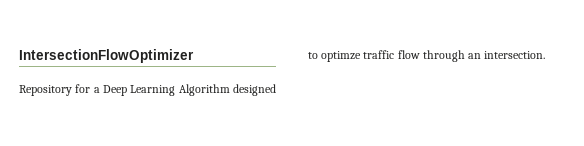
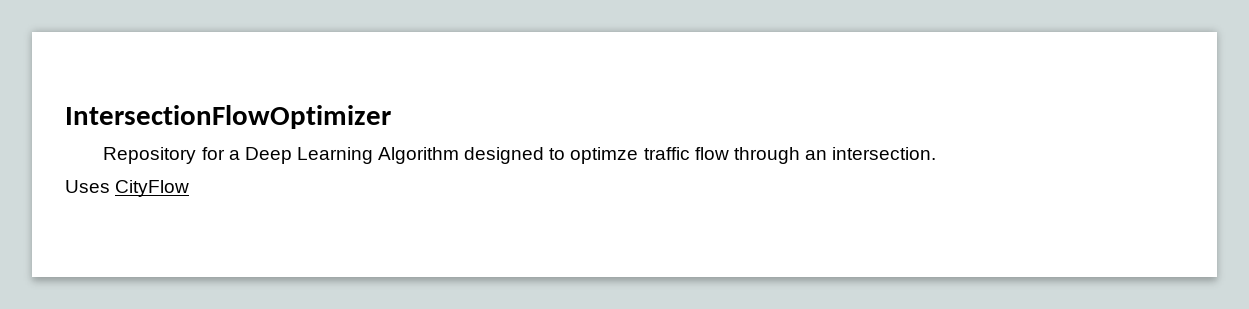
(546, 55) none -> [65,180,190,197] // Uses CityFlow

